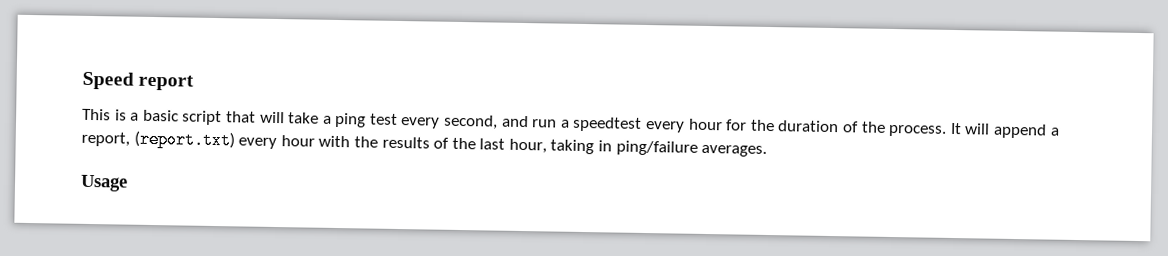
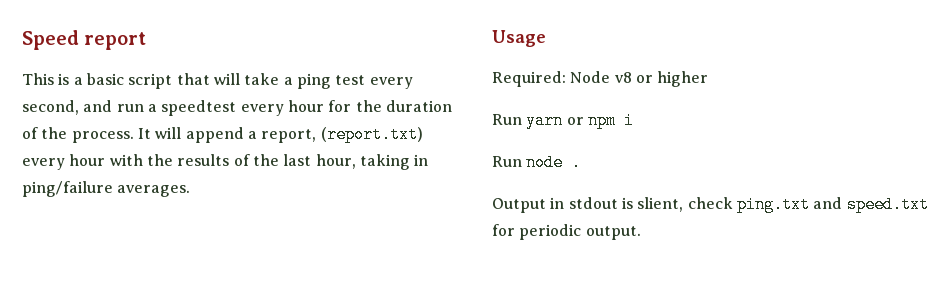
(128, 183) none -> [492,71,709,87] [492,112,634,129] [492,154,582,171] [492,196,929,213] [492,224,641,240] // Required: Node v8 or higher // Run yarn or npm i // Run node . // Output in stdout is slient, check ping.txt and speed.txt for periodic output.

